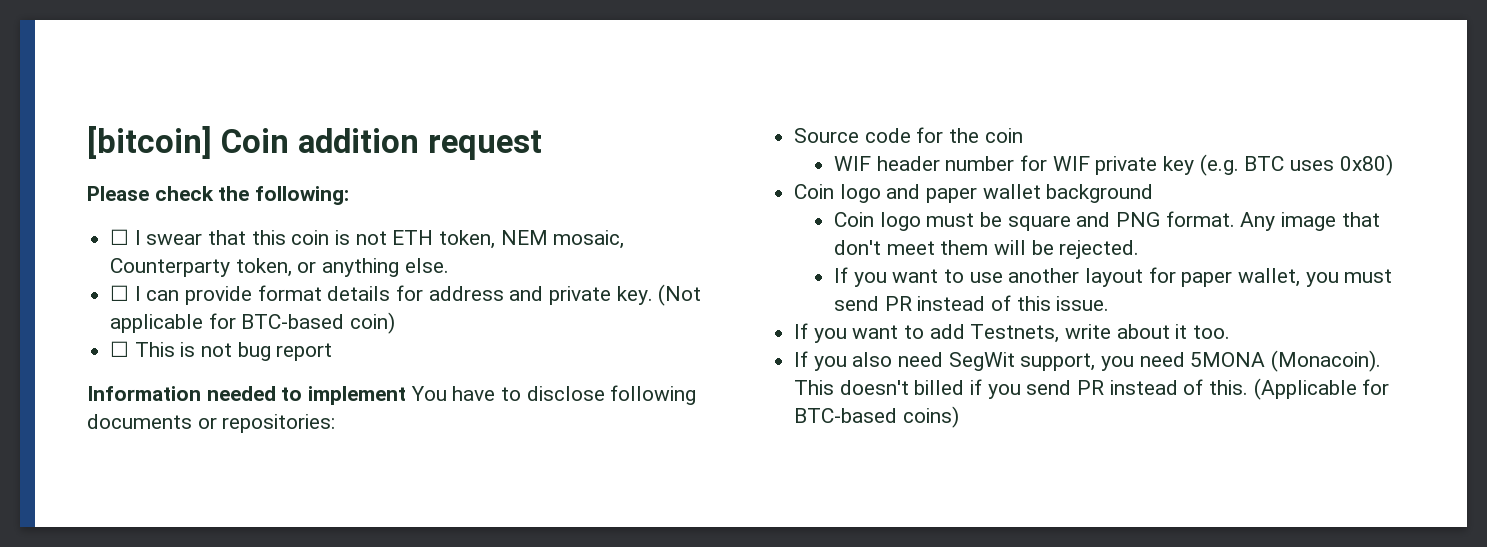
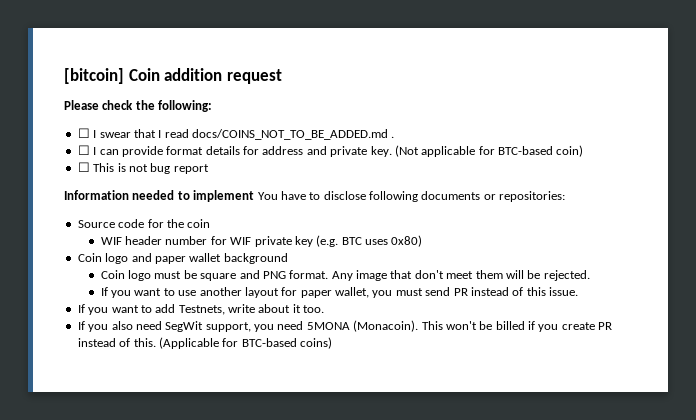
[251,230,625,249] [110,258,449,277] this coin is not ETH token, NEM mosaic, Counterparty token, or anything else. -> [158,129,395,140] I read docs/COINS_NOT_TO_BE_ADDED.md .
[839,380,909,395] doesn't -> [445,321,493,330] won't be
[1026,380,1072,395] send -> [561,322,595,330] create

